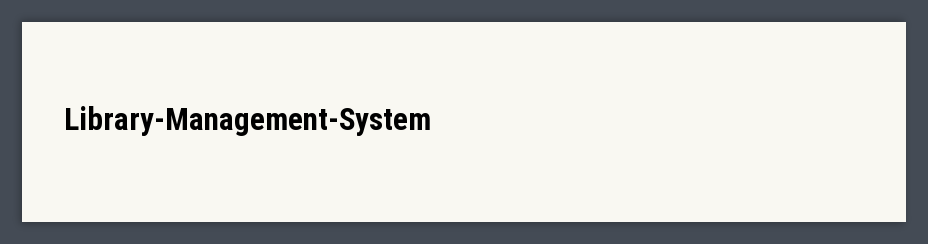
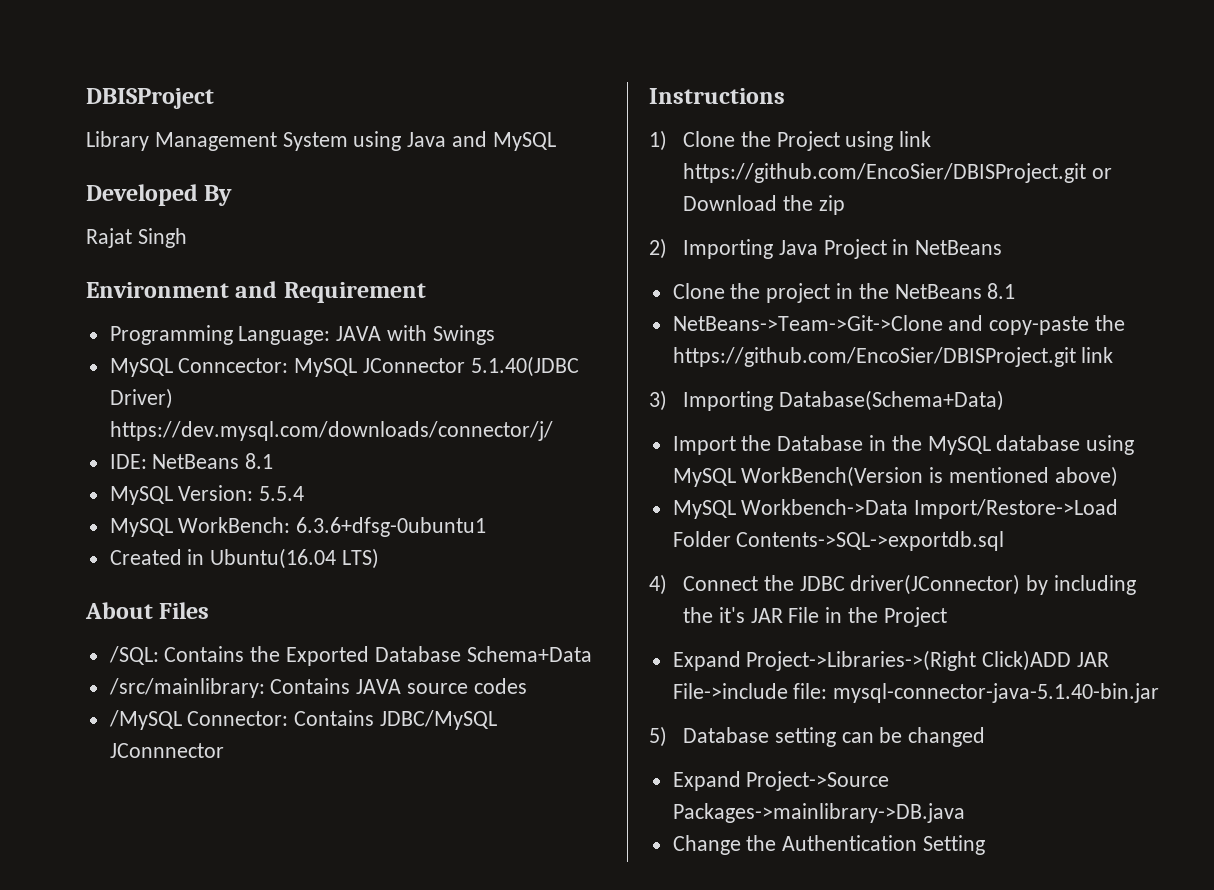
[64,106,431,136] Library-Management-System -> [86,88,214,109] [86,131,556,151] [86,184,233,206] [86,228,187,248] [86,281,426,303] [109,325,495,345] [109,356,579,377] [109,388,173,409] [109,421,553,441] [109,453,274,469] [109,485,305,505] [109,517,487,537] [109,548,380,569] [85,602,210,619] [108,646,592,666] [108,678,527,698] [108,710,498,730] [109,743,224,758] [649,88,785,104] [649,130,932,151] [683,163,1112,183] [683,195,845,215] [649,238,1003,259] [672,283,1016,303] [672,315,1126,335] [672,347,1114,367] [649,390,1004,411] [672,435,1135,455] [672,466,1118,487] [672,499,1119,519] [672,531,1005,551] [649,574,1137,595] [683,607,947,627] [672,650,1110,671] [672,683,1160,703] [649,726,986,747] [672,771,890,791] [672,803,965,823] [672,835,986,855] DBISProject // Library Management System using Java and MySQL // Developed By // Rajat Singh // Environment and Requirement // Programming Language: JAVA with Swings // MySQL Conncector: MySQL JConnector 5.1.40(JDBC Driver) https://dev.mysql.com/downloads/connector/j/ // IDE: NetBeans 8.1 // MySQL Version: 5.5.4 // MySQL WorkBench: 6.3.6+dfsg-0ubuntu1 // Created in Ubuntu(16.04 LTS) // About Files // /SQL: Contains the Exported Database Schema+Data // /src/mainlibrary: Contains JAVA source codes // /MySQL Connector: Contains JDBC/MySQL JConnnector // Instructions // 1) Clone the Project using link https://github.com/EncoSier/DBISProject.git or Download the zip // 2) Importing Java Project in NetBeans // Clone the project in the NetBeans 8.1 // NetBeans->Team->Git->Clone and copy-paste the https://github.com/EncoSier/DBISProject.git link // 3) Importing Database(Schema+Data) // Import the Database in the MySQL database using MySQL WorkBench(Version is mentioned above) // MySQL Workbench->Data Import/Restore->Load Folder Contents->SQL->exportdb.sql // 4) Connect the JDBC driver(JConnector) by including the it's JAR File in the Project // Expand Project->Libraries->(Right Click)ADD JAR File->include file: mysql-connector-java-5.1.40-bin.jar // 5) Database setting can be changed // Expand Project->Source Packages->mainlibrary->DB.java // Change the Authentication Setting

